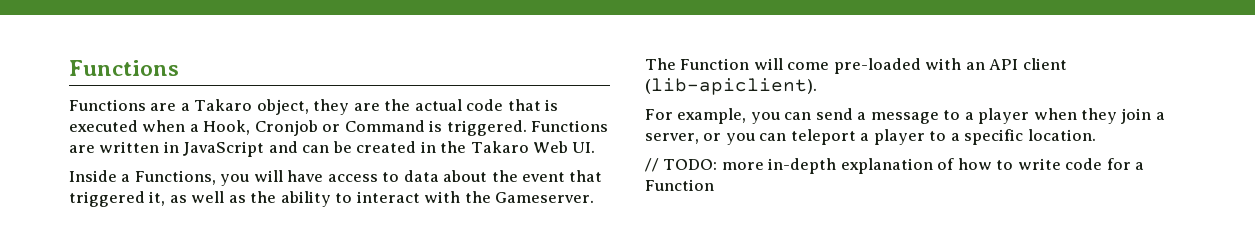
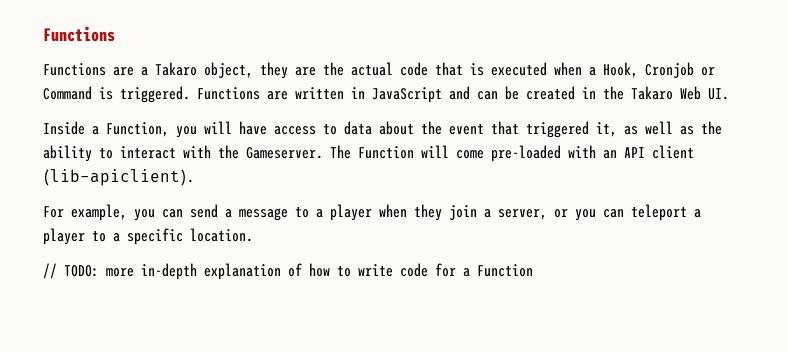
[134,170,216,185] Functions, -> [106,122,169,137] Function,

